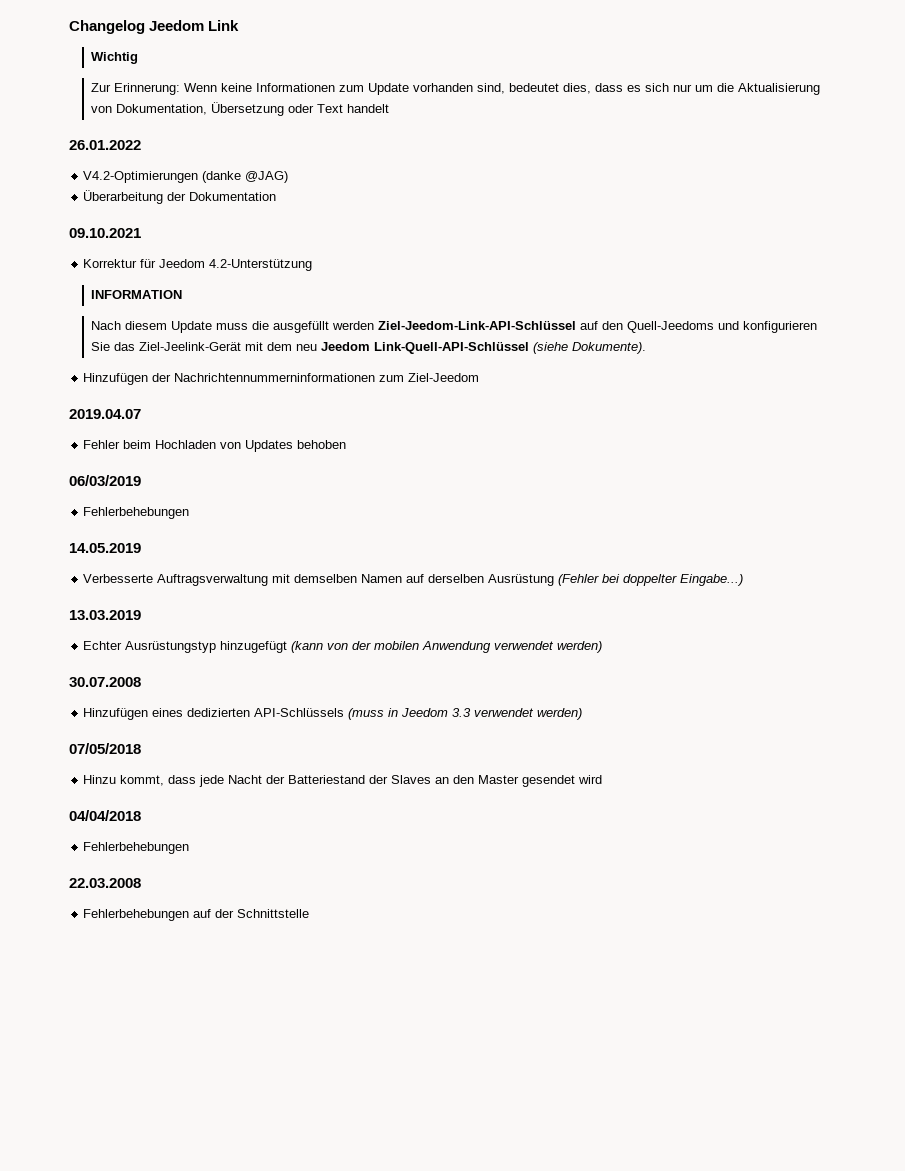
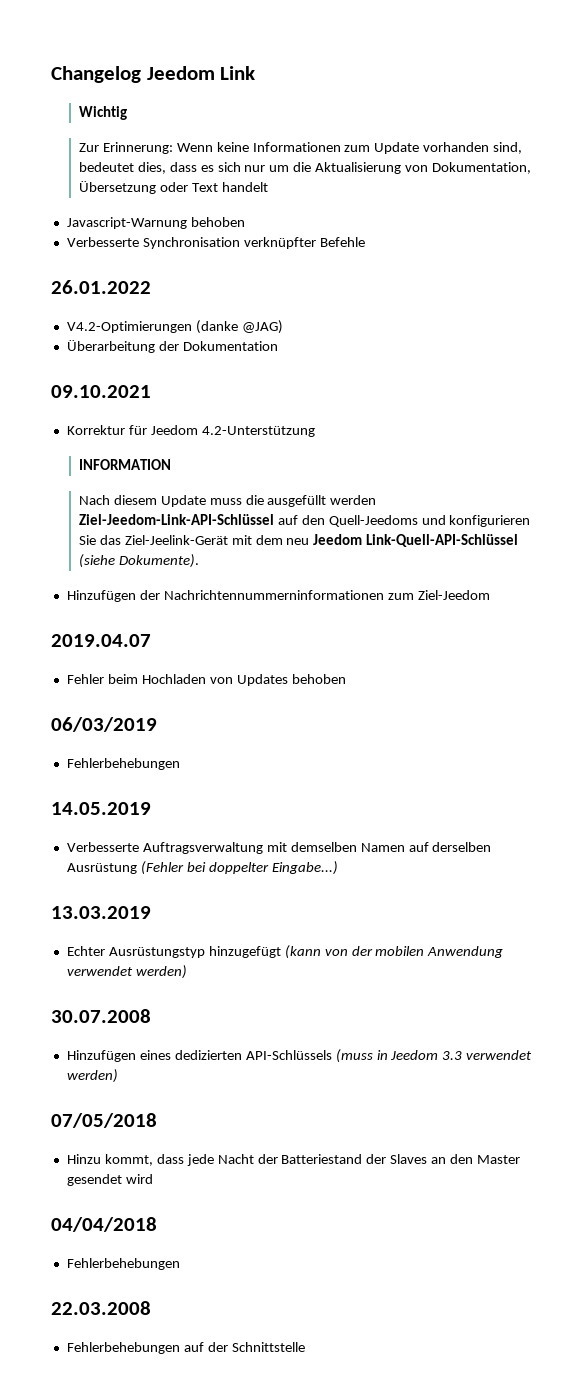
(390, 108) none -> [66,217,245,229] [66,237,365,249] // Javascript-Warnung behoben // Verbesserte Synchronisation verknüpfter Befehle

